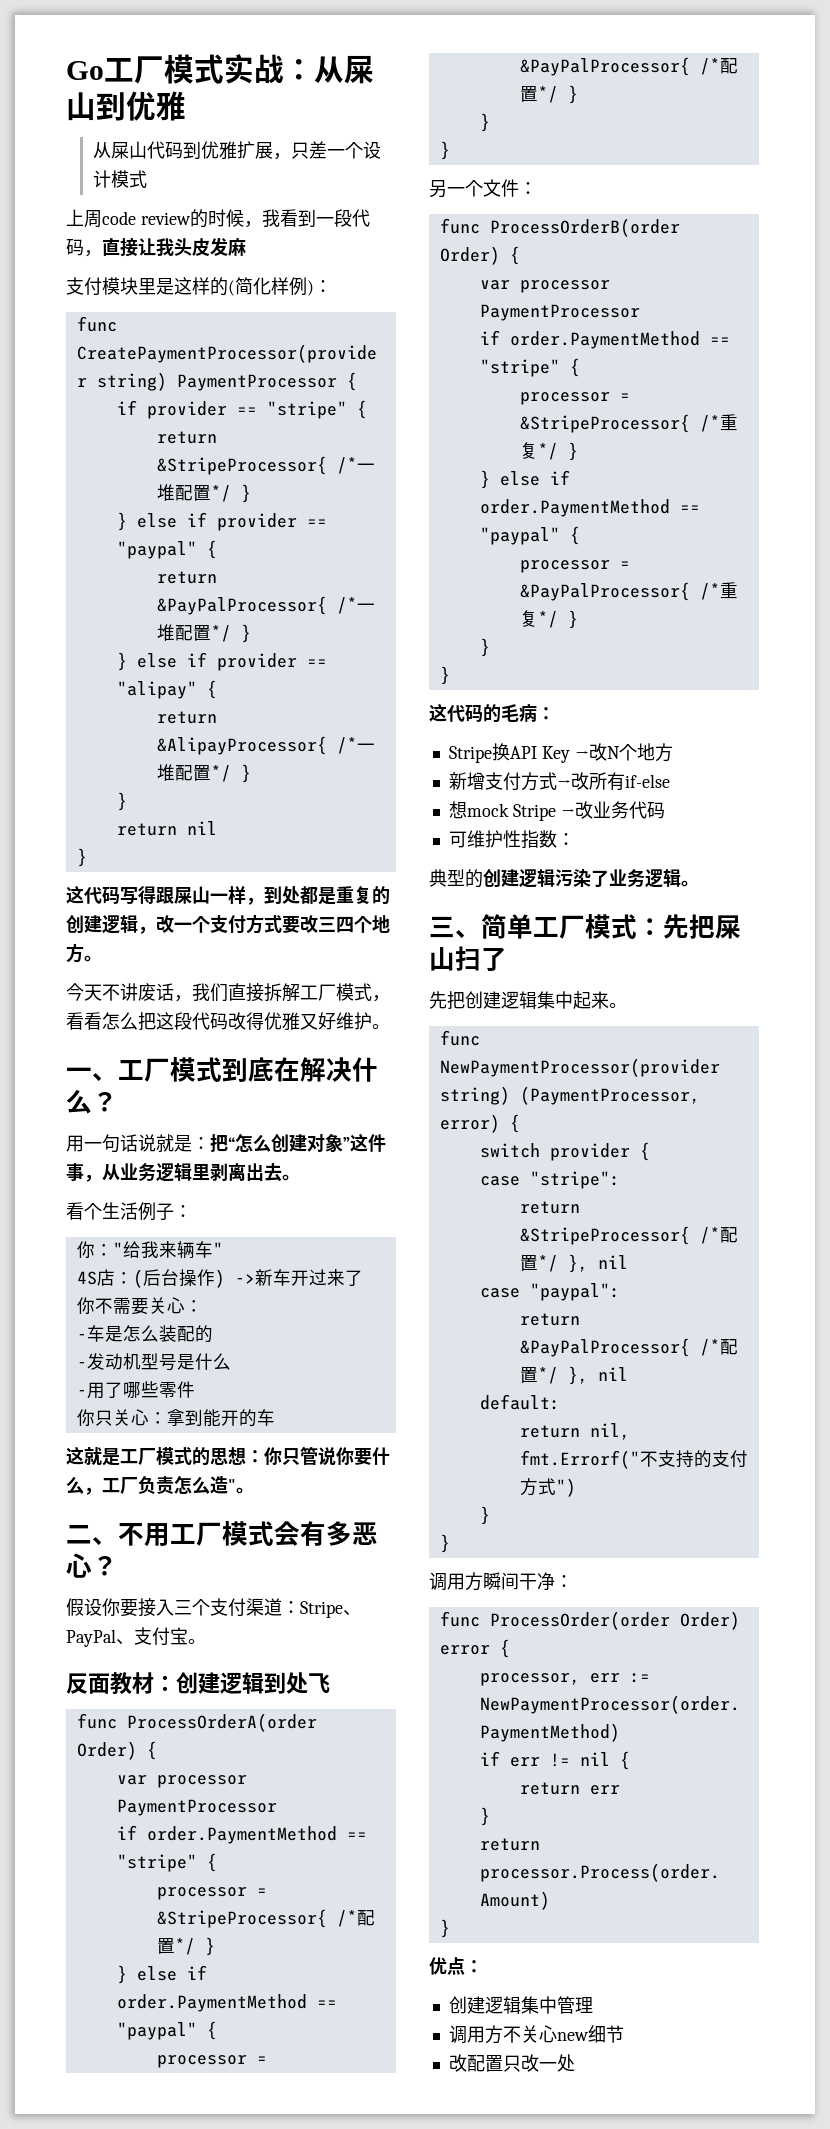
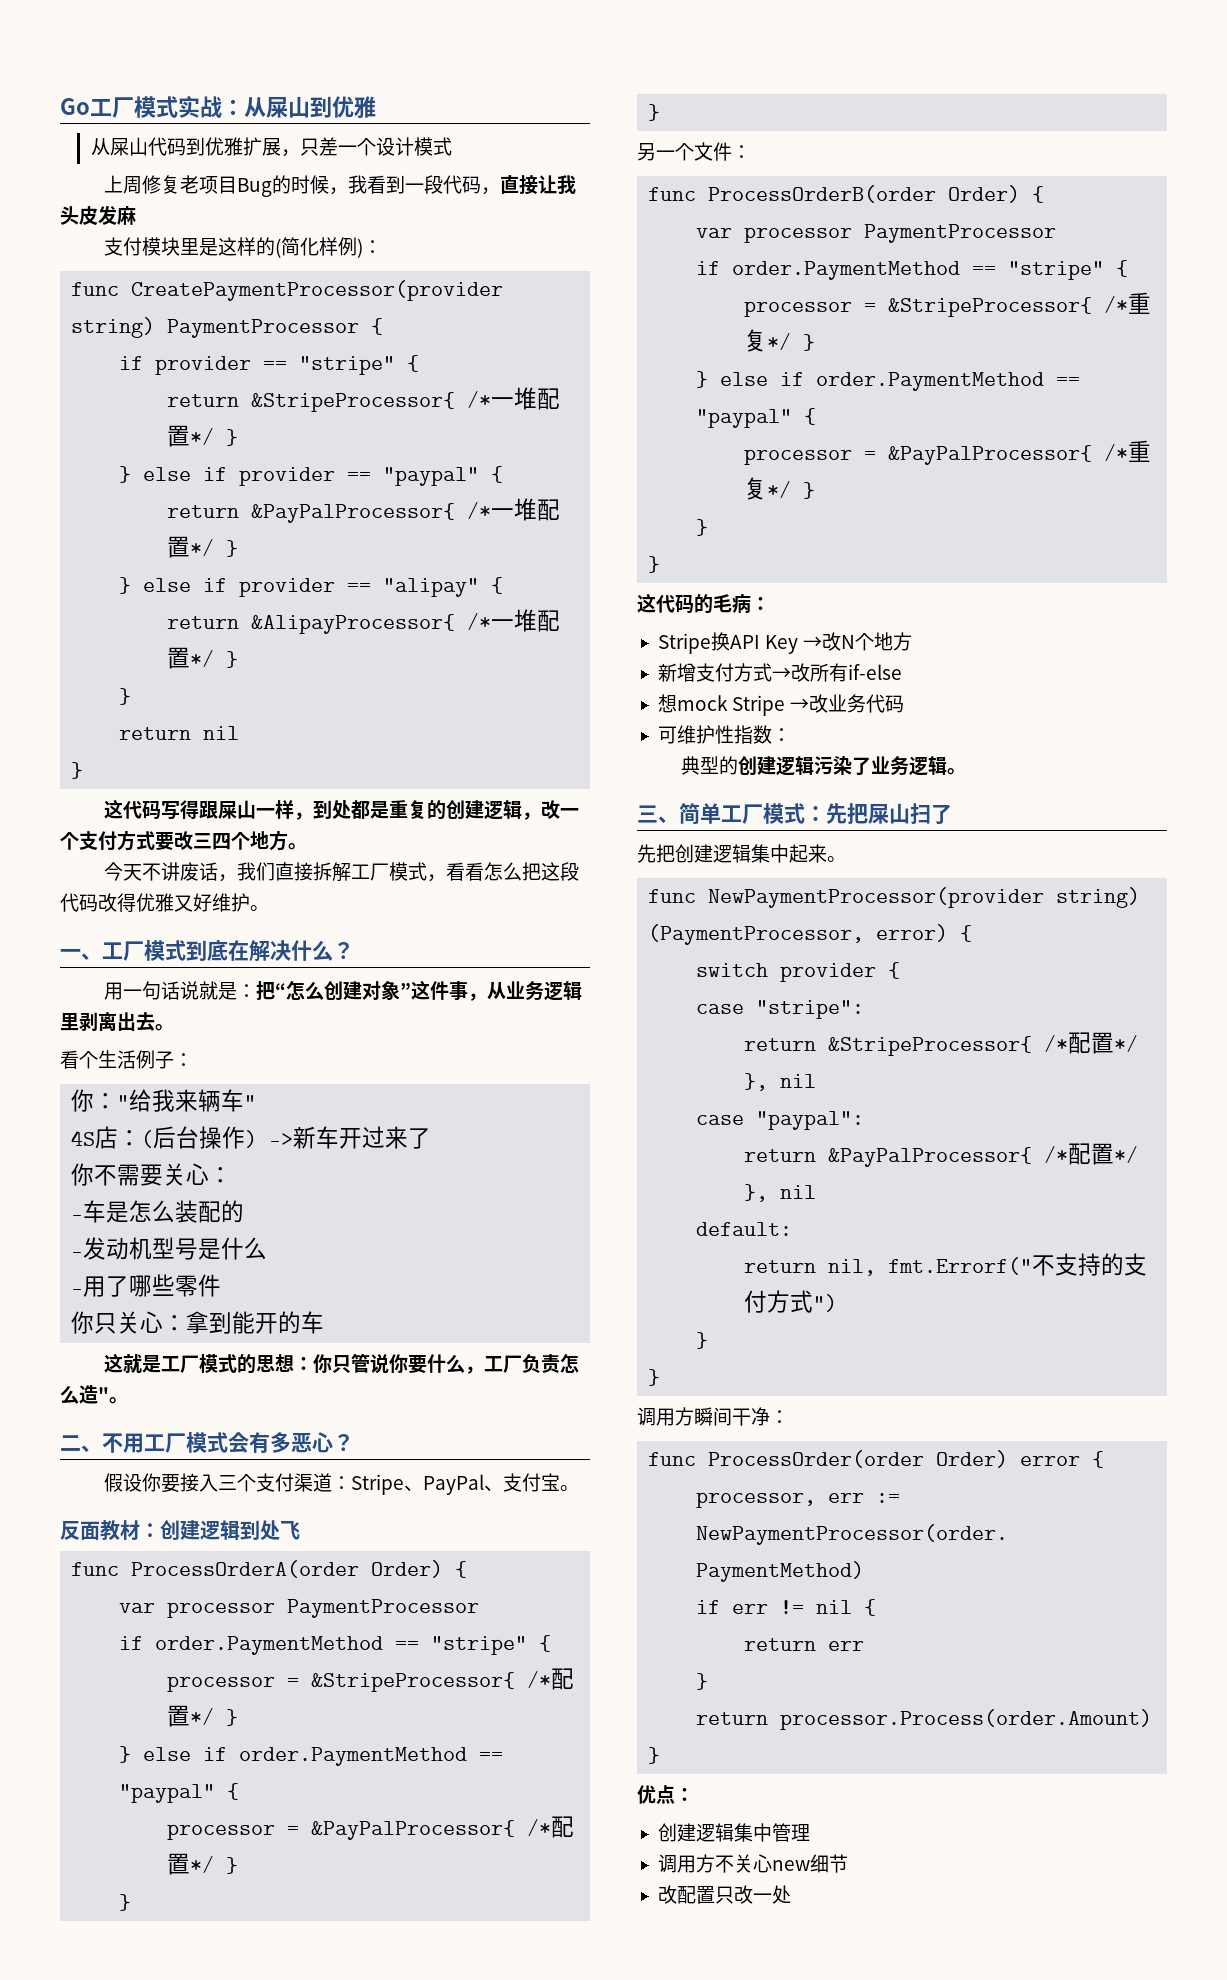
[102,211,191,225] code review -> [141,175,272,197] 修复老项目Bug

